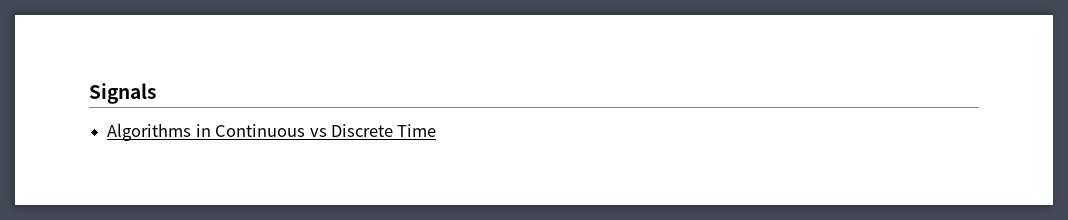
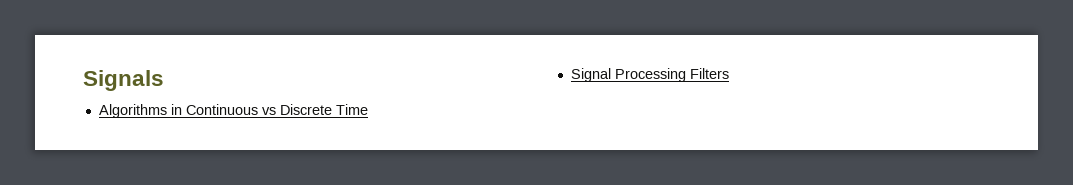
(437, 130) none -> [570,68,729,82] // Signal Processing Filters

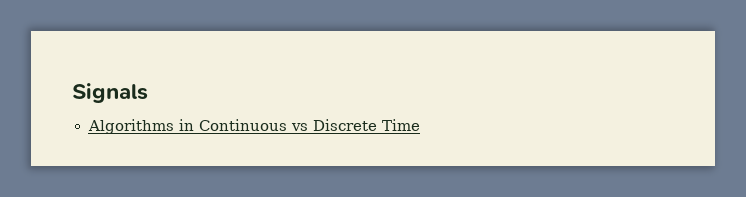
[570,68,729,82] // Signal Processing Filters -> (420, 125) none

